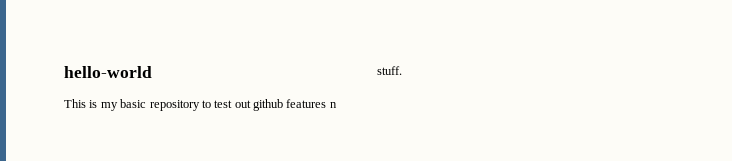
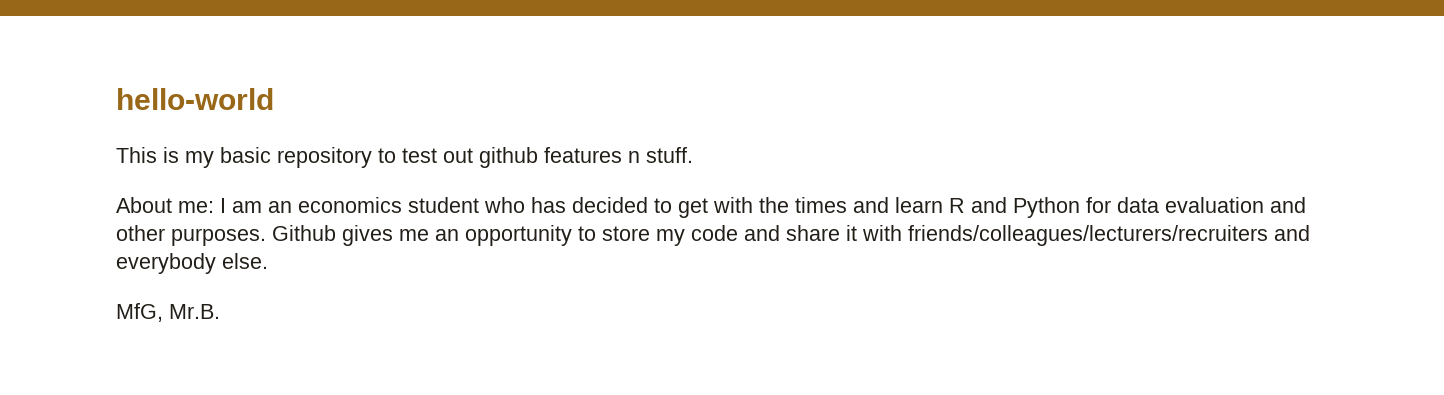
(402, 70) none -> [116,197,1306,218] [116,225,1310,246] [116,253,268,274] [116,303,220,322] // About me: I am an economics student who has decided to get with the times and learn R and Python for data evaluation and other purposes. Github gives me an opportunity to store my code and share it with friends/colleagues/lecturers/recruiters and everybody else. // MfG, Mr.B.

